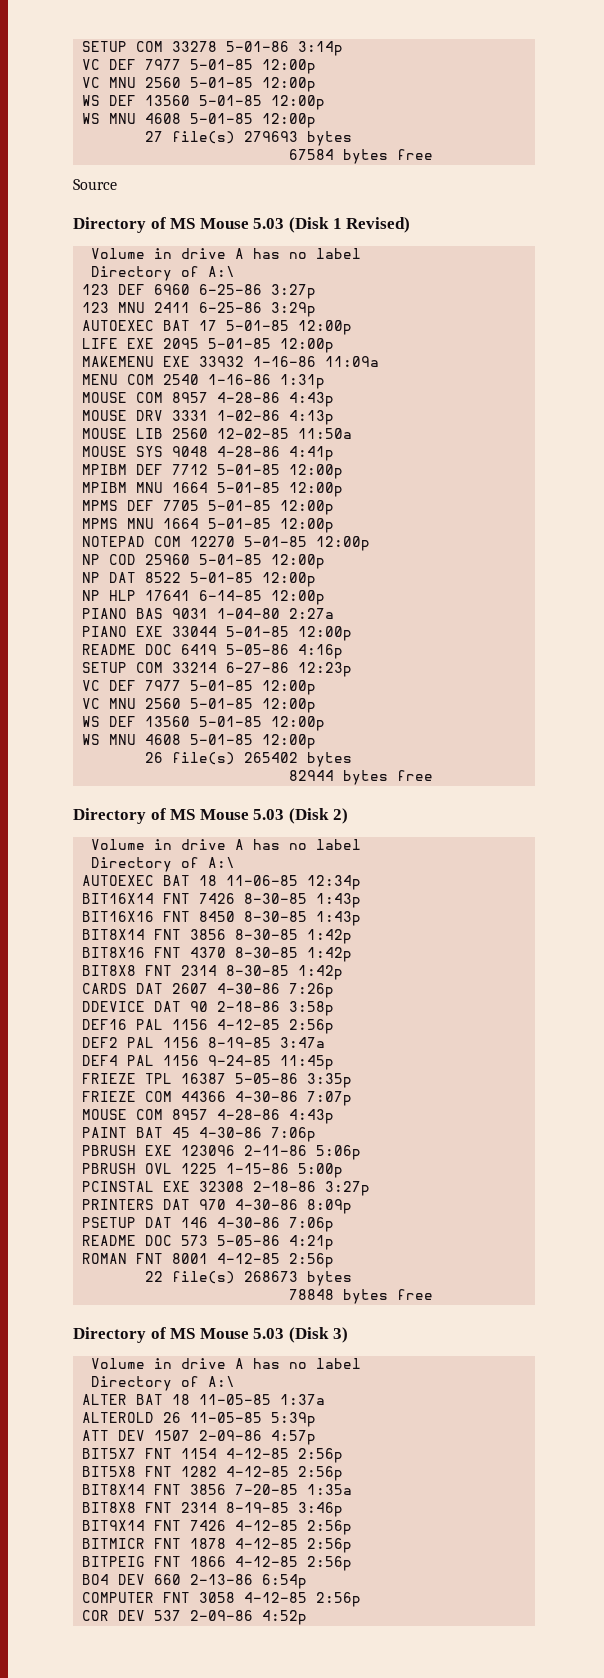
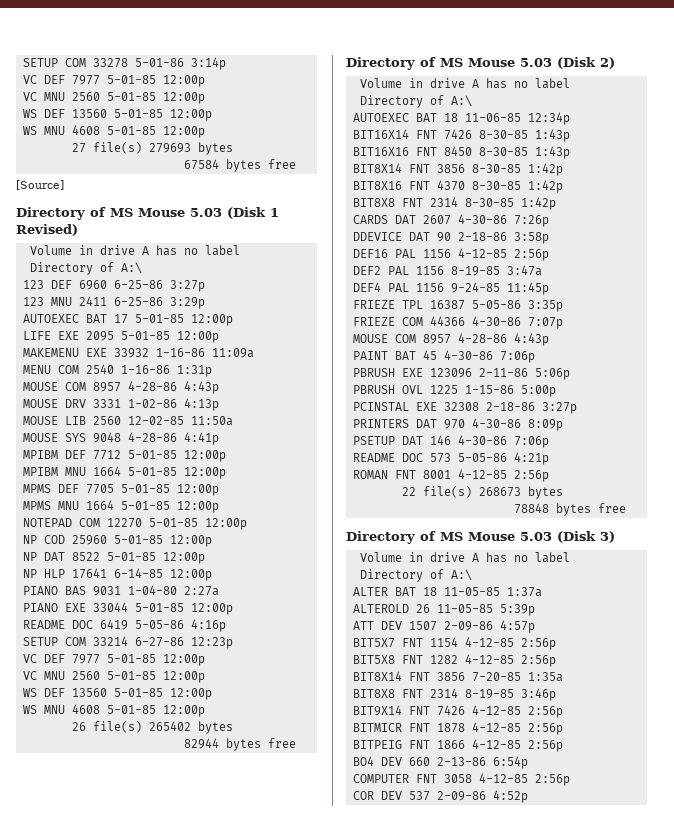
[73,179,117,190] Source -> [16,180,64,190] [Source]

